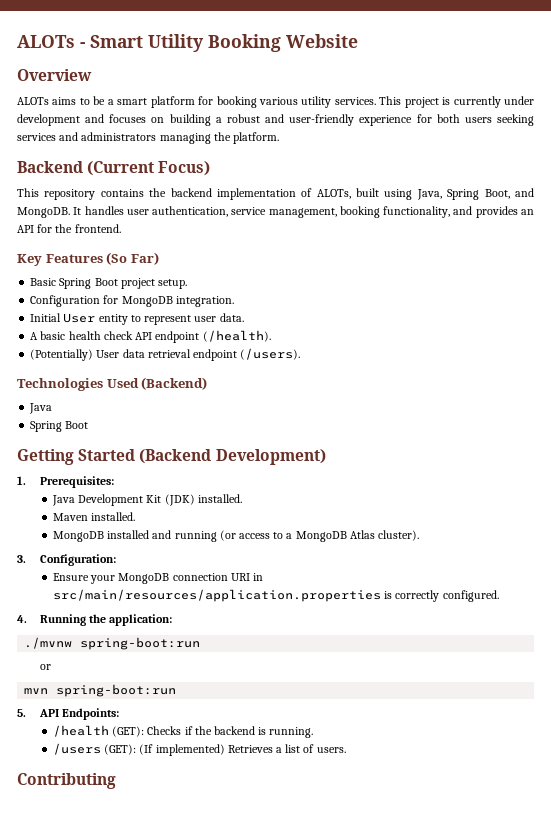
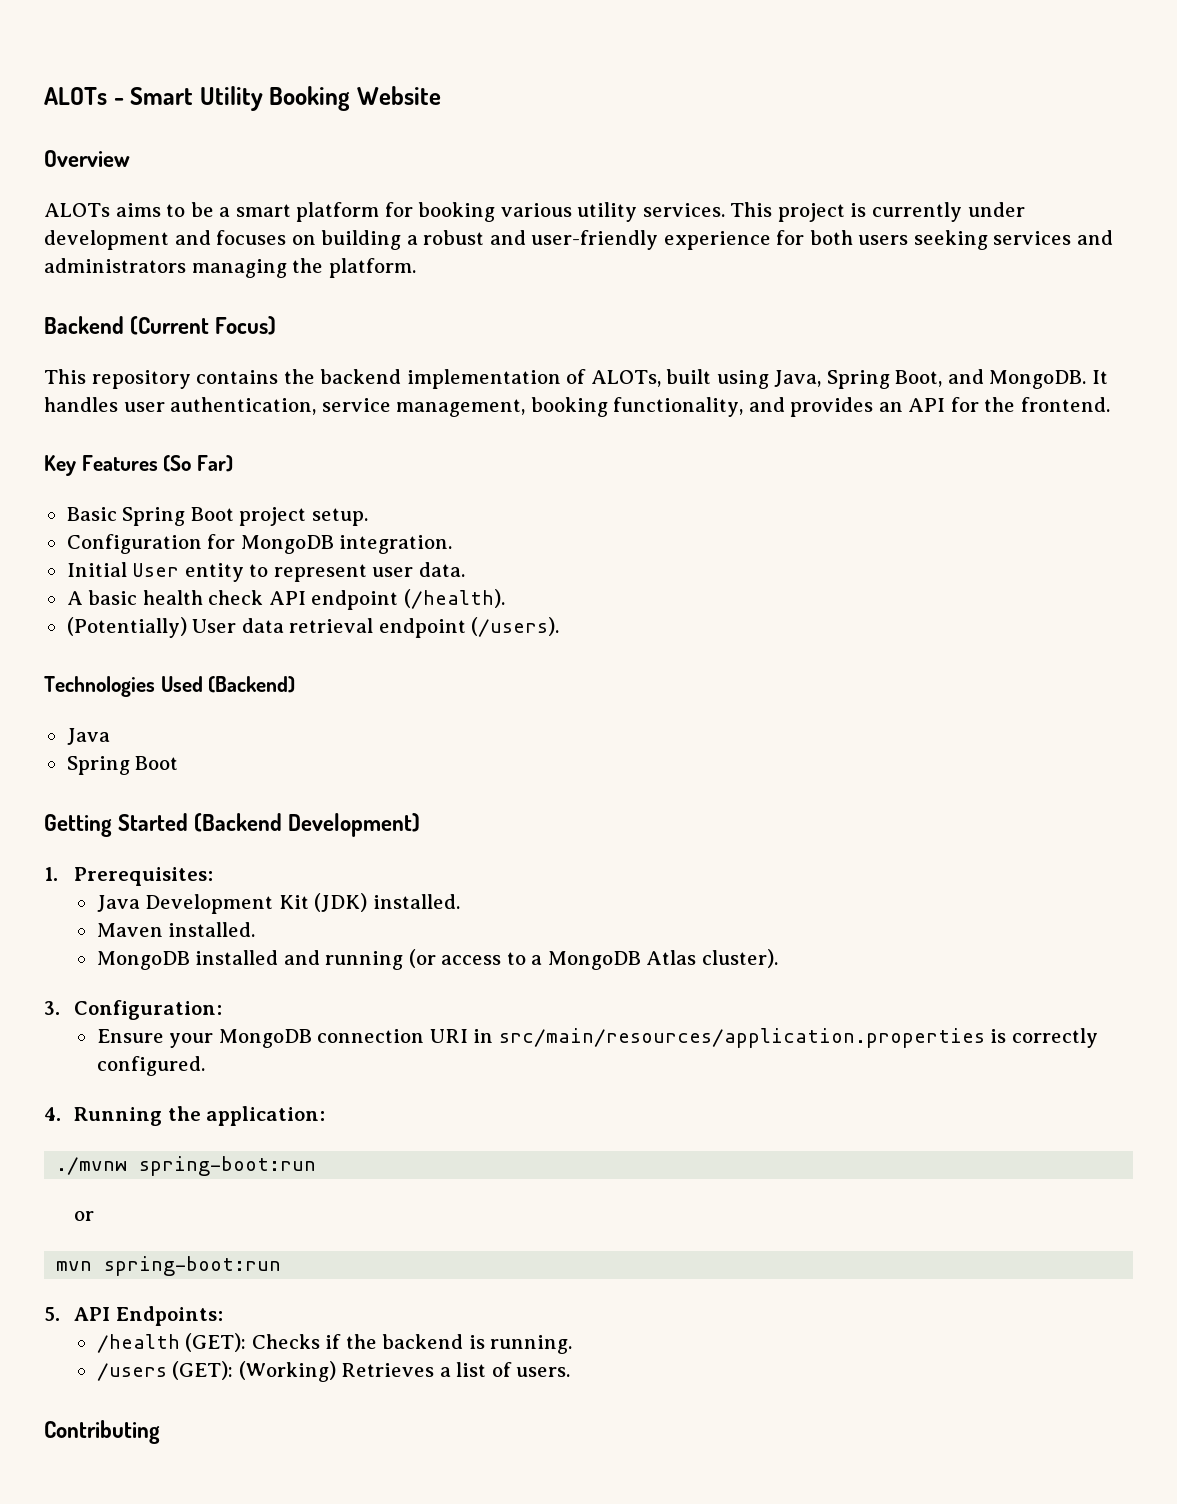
[139,744,225,756] (If implemented) -> [238,1361,336,1382] (Working)

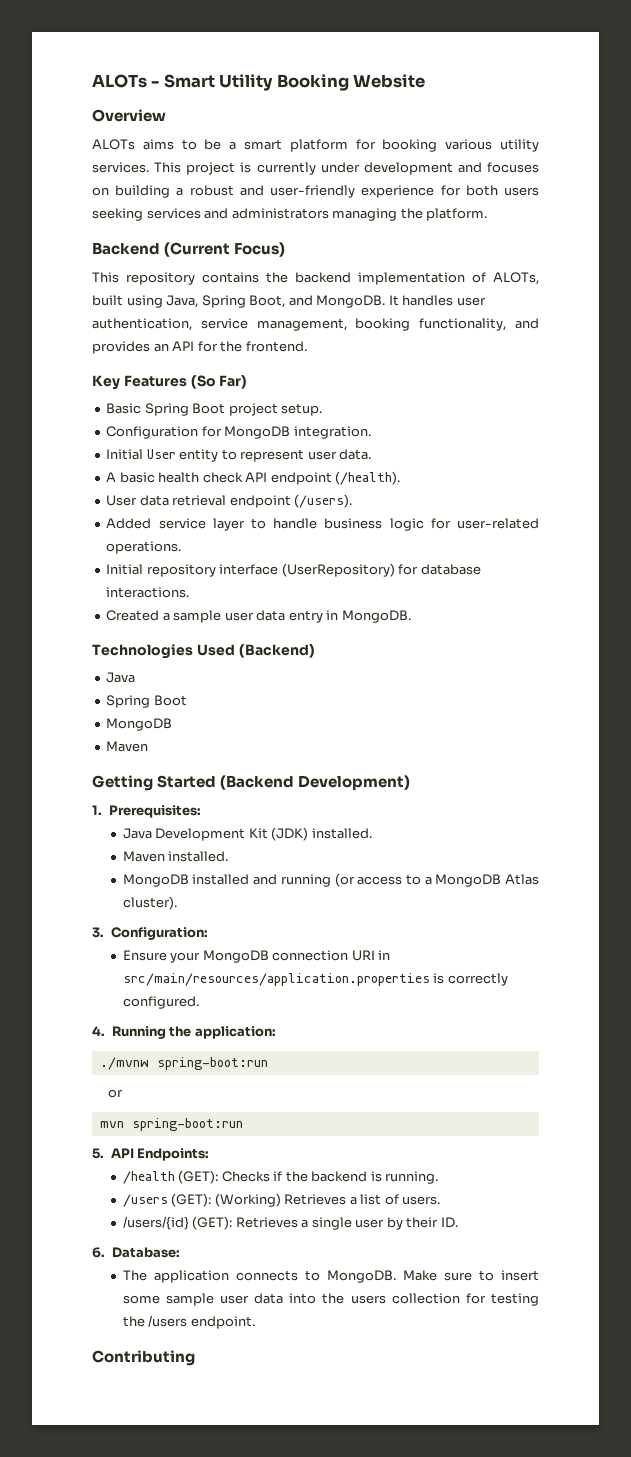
[66,617,187,638] (Potentially) -> (401, 478) none
(560, 627) none -> [106,518,539,531] [106,541,182,554] [106,563,481,577] [106,587,190,598] [106,610,411,623] // Added service layer to handle business logic for user-related operations. // Initial repository interface (UserRepository) for database interactions. // Created a sample user data entry in MongoDB.
(179, 763) none -> [106,718,173,731] [106,741,149,752] // MongoDB // Maven
(571, 1372) none -> [122,1216,458,1230] [92,1247,180,1258] [122,1270,539,1283] [122,1293,539,1306] [122,1315,255,1329] // /users/{id} (GET): Retrieves a single user by their ID. // 6. Database: // The application connects to MongoDB. Make sure to insert some sample user data into the users collection for testing the /users endpoint.

